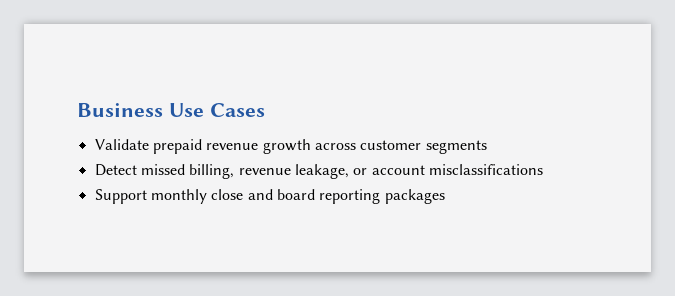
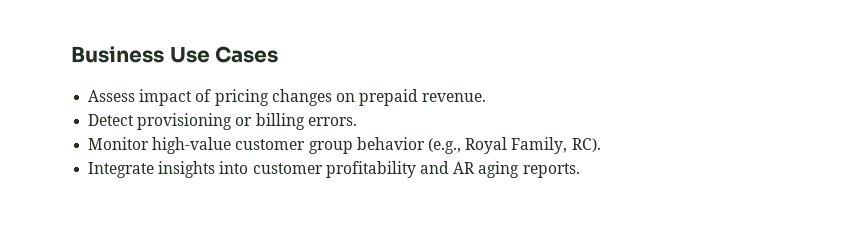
[94,139,487,154] [94,164,543,179] [94,189,445,204] Validate prepaid revenue growth across customer segments // Detect missed billing, revenue leakage, or account misclassifications // Support monthly close and board reporting packages -> [88,89,487,106] [88,113,357,130] [88,137,601,154] [88,161,580,178] Assess impact of pricing changes on prepaid revenue. // Detect provisioning or billing errors. // Monitor high-value customer group behavior (e.g., Royal Family, RC). // Integrate insights into customer profitability and AR aging reports.

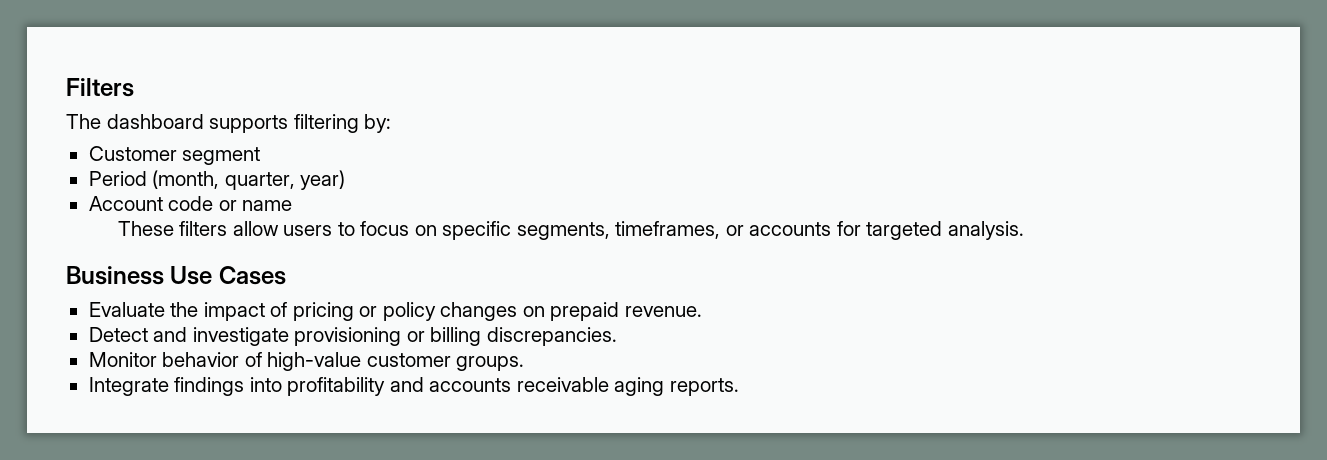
(71, 54) none -> [66,78,134,97] [66,114,392,133] [88,146,261,165] [88,170,346,190] [88,196,293,211] [117,221,1025,240] Filters // The dashboard supports filtering by: // Customer segment // Period (month, quarter, year) // Account code or name // These filters allow users to focus on specific segments, timeframes, or accounts for targeted analysis. //
[88,90,136,102] Assess -> [88,302,199,317] Evaluate the
(269, 97) none -> [359,302,436,321] or policy
(135, 120) none -> [153,327,289,346] and investigate
[307,117,357,126] errors. -> [486,327,617,346] discrepancies.
[152,137,601,154] [88,161,476,178] high-value customer group behavior (e.g., Royal Family, RC). // Integrate insights into customer profitability and AR -> [162,352,525,371] [88,377,609,396] behavior of high-value customer groups. // Integrate findings into profitability and accounts receivable

